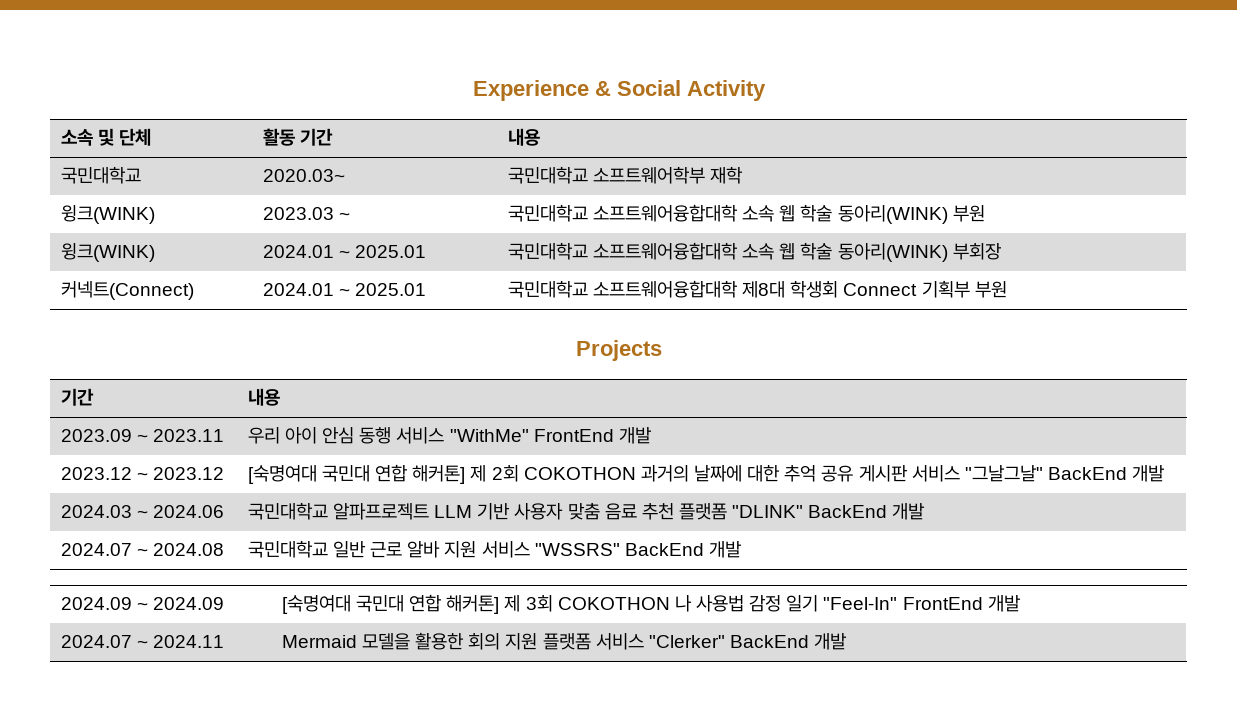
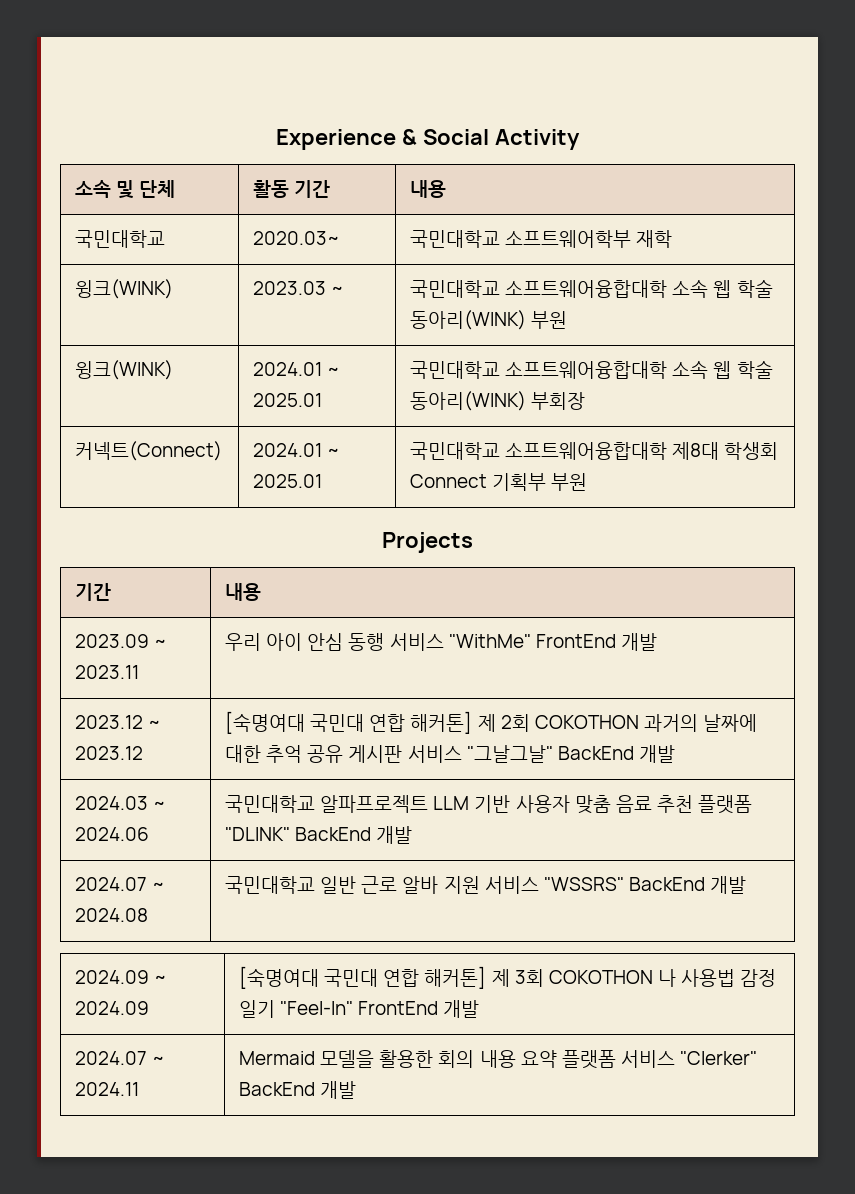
[505,633,538,650] 지원 -> [479,1050,557,1068] 내용 요약

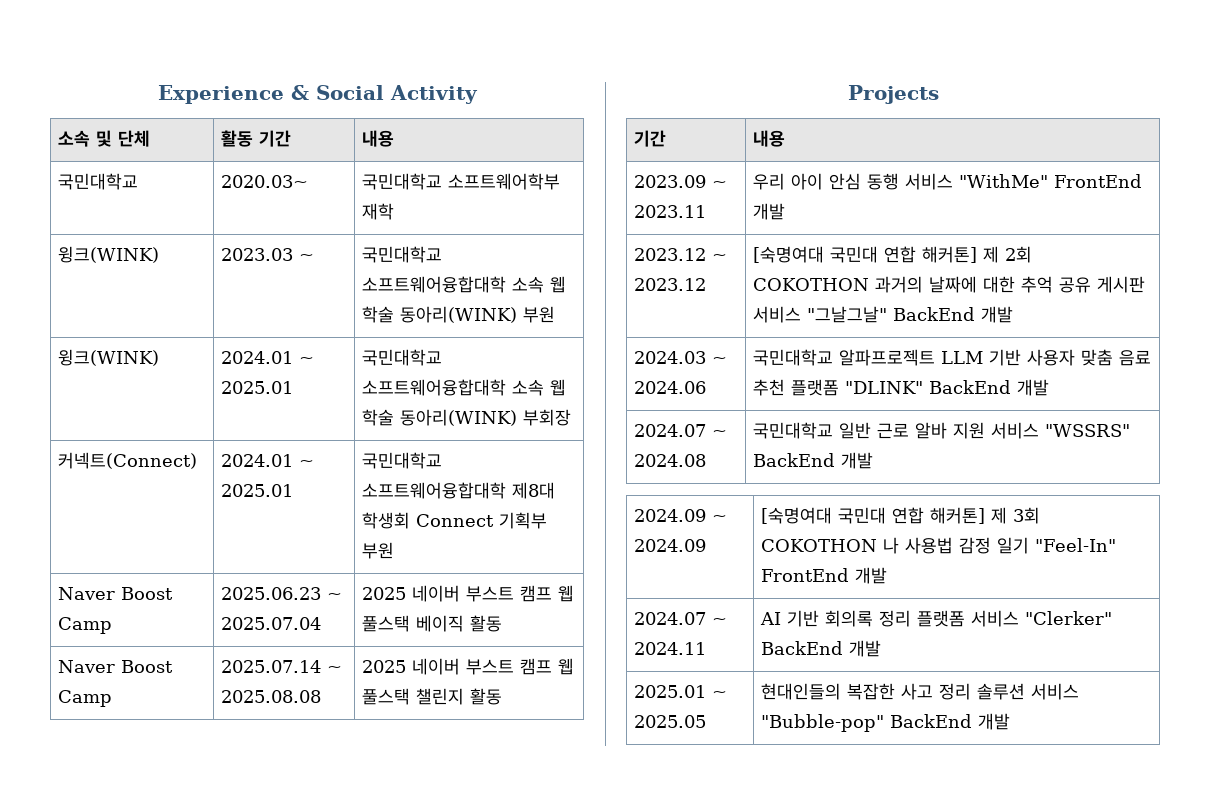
(588, 482) none -> [58,587,174,600] [58,617,113,634] [221,587,343,600] [221,617,322,630] [362,585,575,602] [362,615,503,632] [58,660,174,673] [58,690,113,707] [221,660,343,673] [221,690,322,703] [362,658,575,675] [362,688,503,705] // Naver Boost Camp | 2025.06.23 ~ 2025.07.04 | 2025 네이버 부스트 캠프 웹 풀스택 베이직 활동 // Naver Boost Camp | 2025.07.14 ~ 2025.08.08 | 2025 네이버 부스트 캠프 웹 풀스택 챌린지 활동
[239,1050,557,1068] Mermaid 모델을 활용한 회의 내용 요약 -> [760,610,912,627] AI 기반 회의록 정리
(357, 1090) none -> [634,685,728,698] [634,715,707,728] [761,683,1080,700] [761,713,1011,732] // 2025.01 ~ 2025.05 | 현대인들의 복잡한 사고 정리 솔루션 서비스 "Bubble-pop" BackEnd 개발

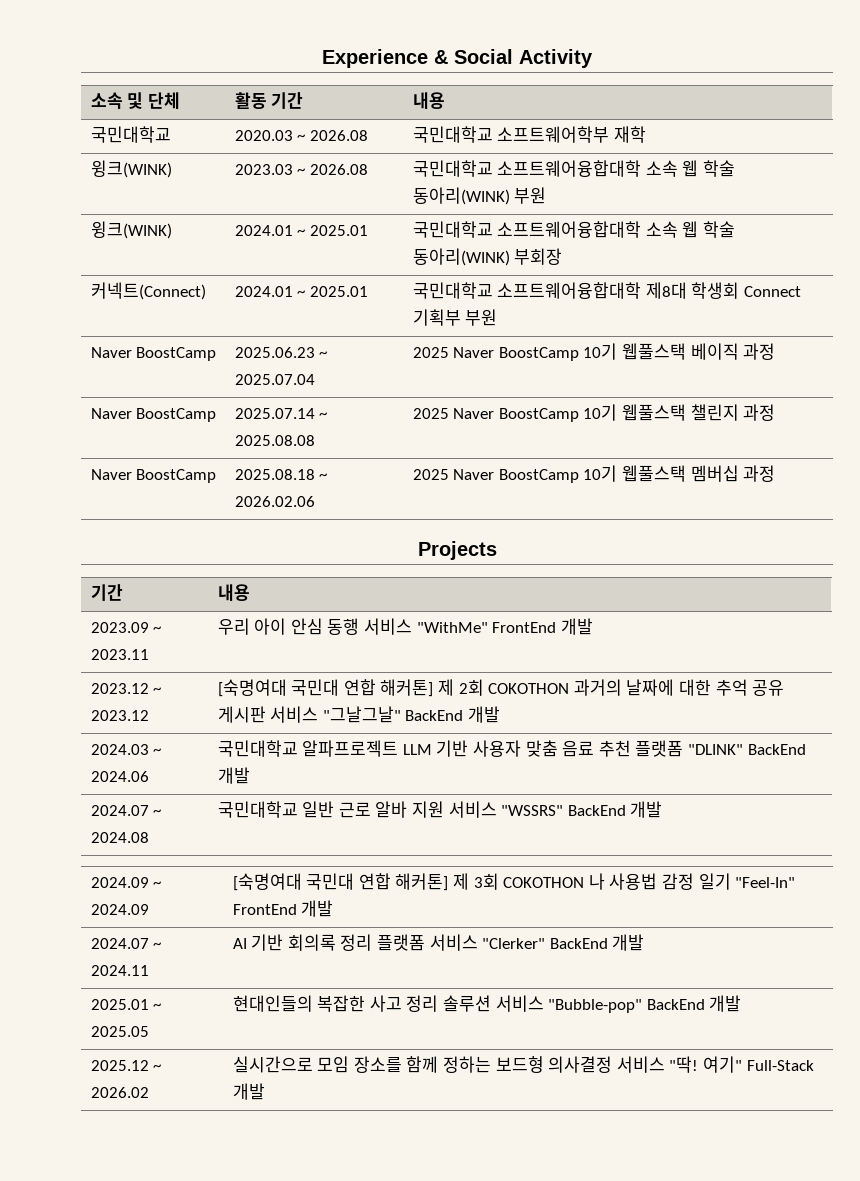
[221,175,309,188] 2020.03~ -> [234,130,368,141] 2020.03 ~ 2026.08
(315, 257) none -> [309,164,368,175] 2026.08
[121,587,174,600] [58,617,113,634] Boost Camp -> [136,347,217,361] BoostCamp
[412,585,575,602] [362,615,503,632] [58,660,174,673] [58,690,113,707] 네이버 부스트 캠프 웹 풀스택 베이직 활동 // Naver Boost Camp -> [453,343,776,361] [90,408,217,422] Naver BoostCamp 10기 웹풀스택 베이직 과정 // Naver BoostCamp
[412,658,575,675] [362,688,503,705] 네이버 부스트 캠프 웹 풀스택 챌린지 활동 -> [453,404,776,422] [90,469,217,483] [234,469,328,480] [234,496,315,507] [412,465,776,483] Naver BoostCamp 10기 웹풀스택 챌린지 과정 // Naver BoostCamp | 2025.08.18 ~ 2026.02.06 | 2025 Naver BoostCamp 10기 웹풀스택 멤버십 과정
(1011, 721) none -> [90,1060,162,1071] [90,1087,149,1098] [232,1056,814,1073] [232,1083,265,1100] // 2025.12 ~ 2026.02 | 실시간으로 모임 장소를 함께 정하는 보드형 의사결정 서비스 "딱! 여기" Full-Stack 개발

